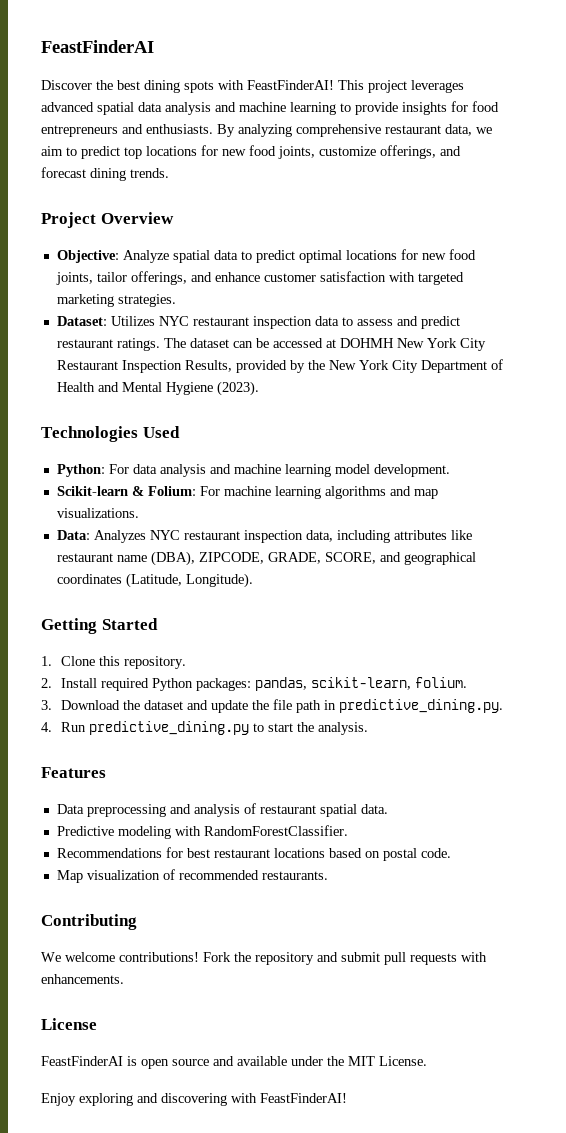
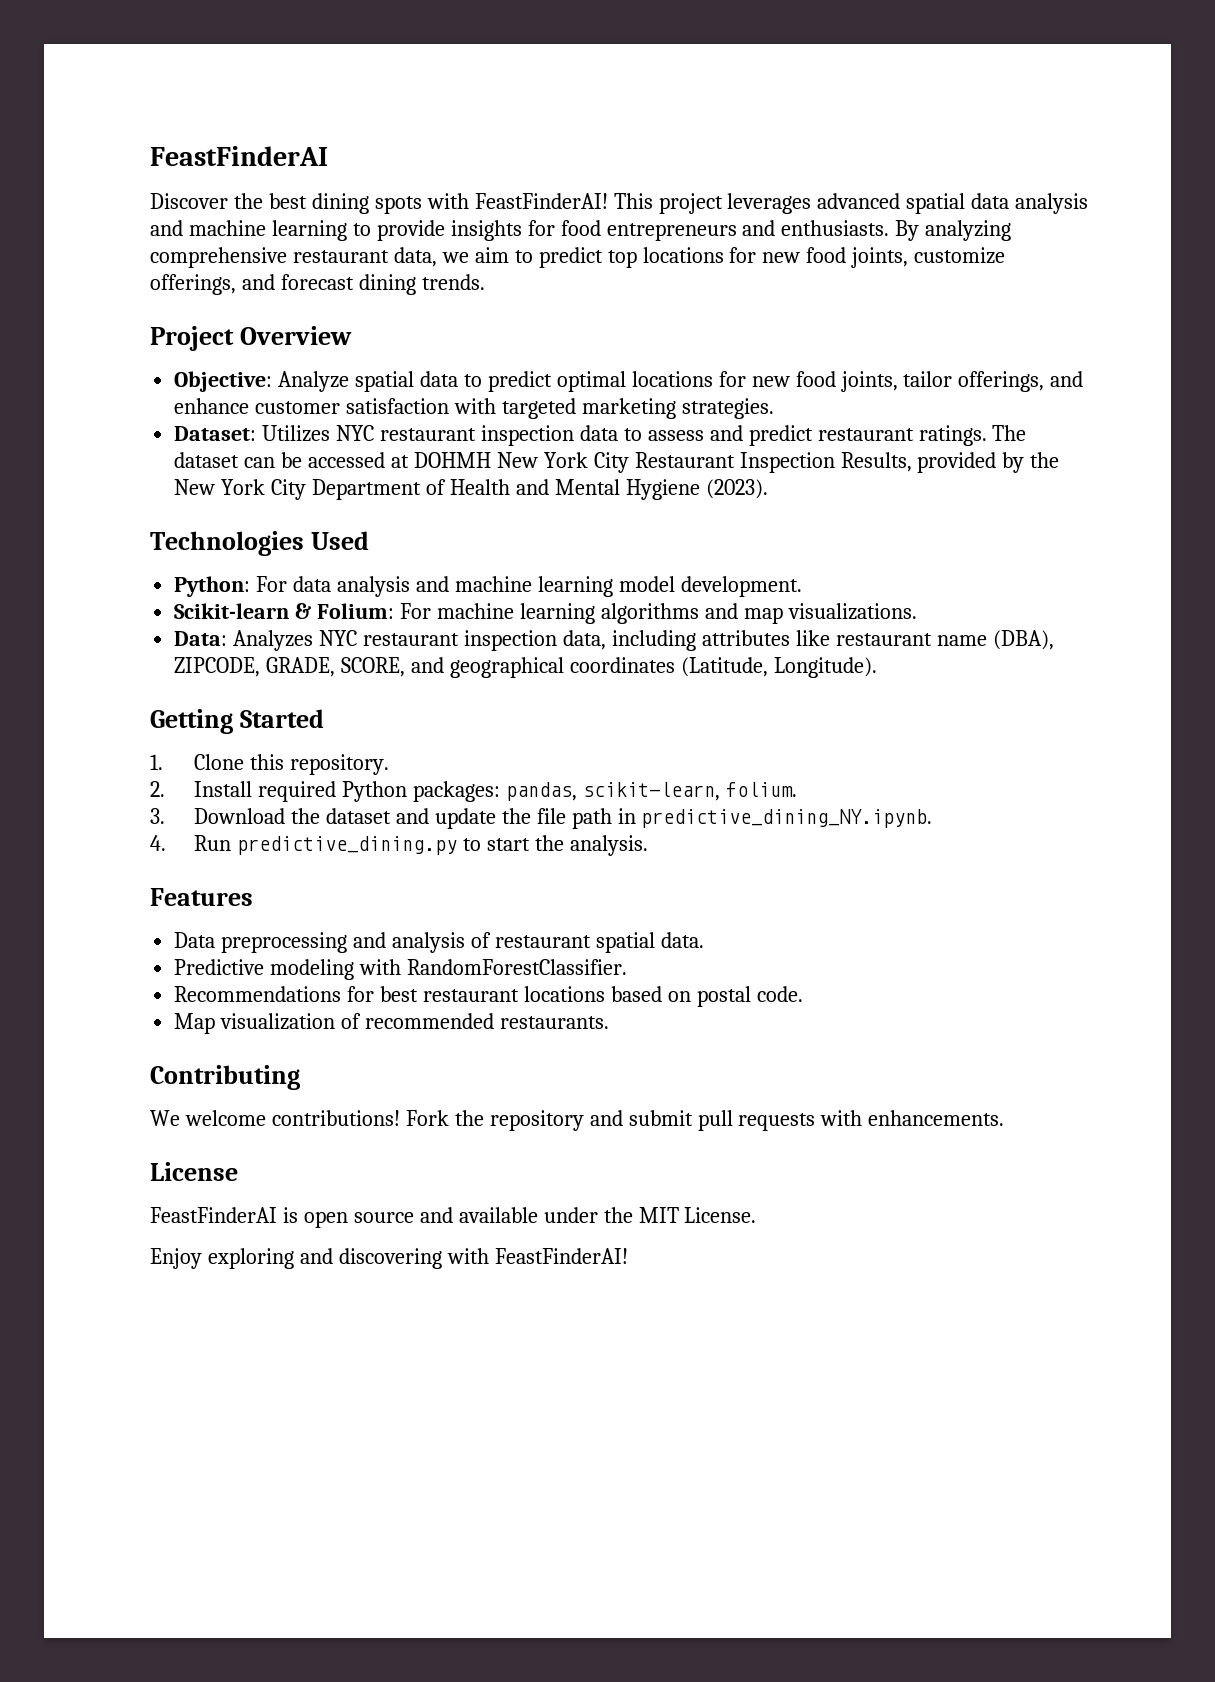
[339,699,504,713] predictive_dining.py. -> [641,809,933,828] predictive_dining_NY.ipynb.

